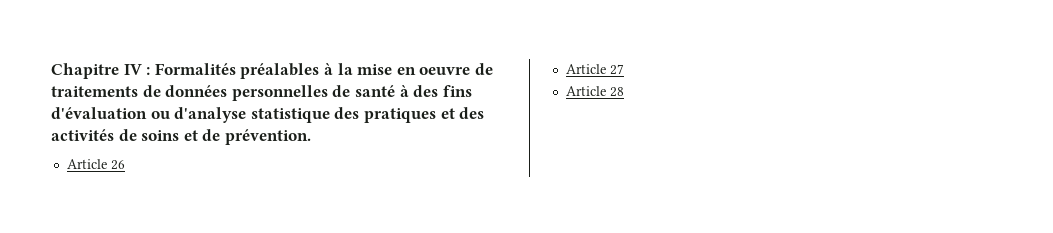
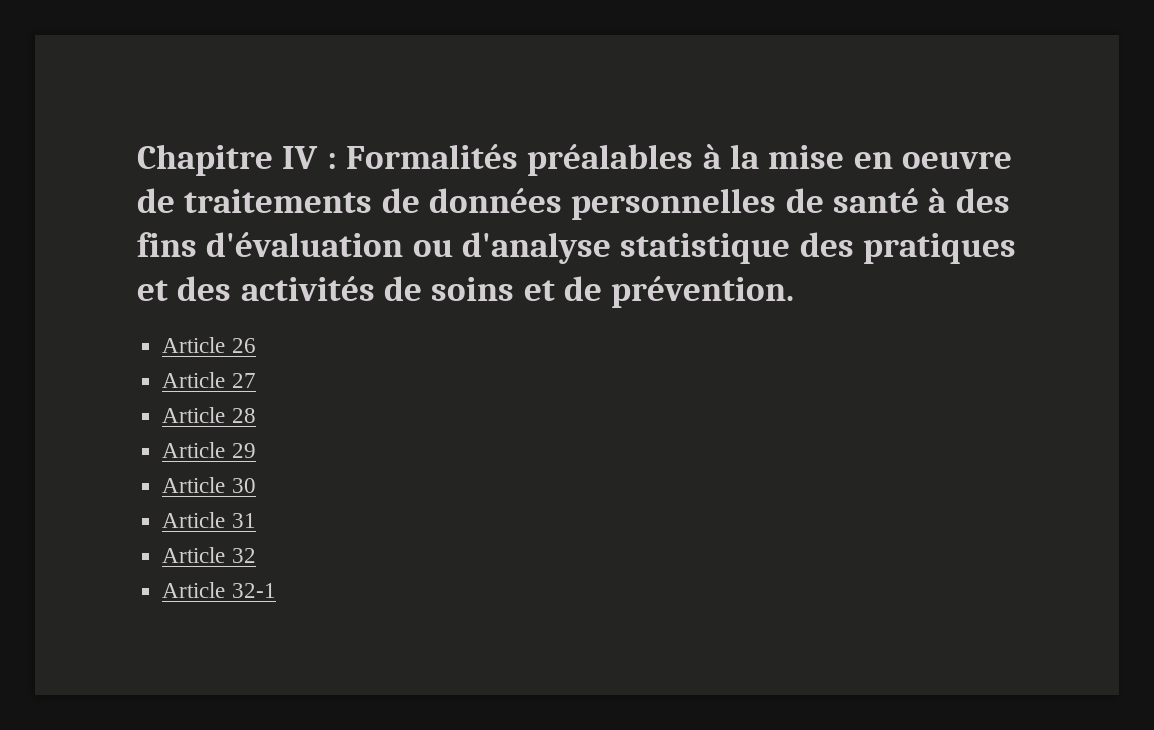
(624, 92) none -> [162,442,256,458] [162,477,256,493] [162,512,256,528] [162,547,256,563] [162,582,276,598] // Article 29 // Article 30 // Article 31 // Article 32 // Article 32-1

